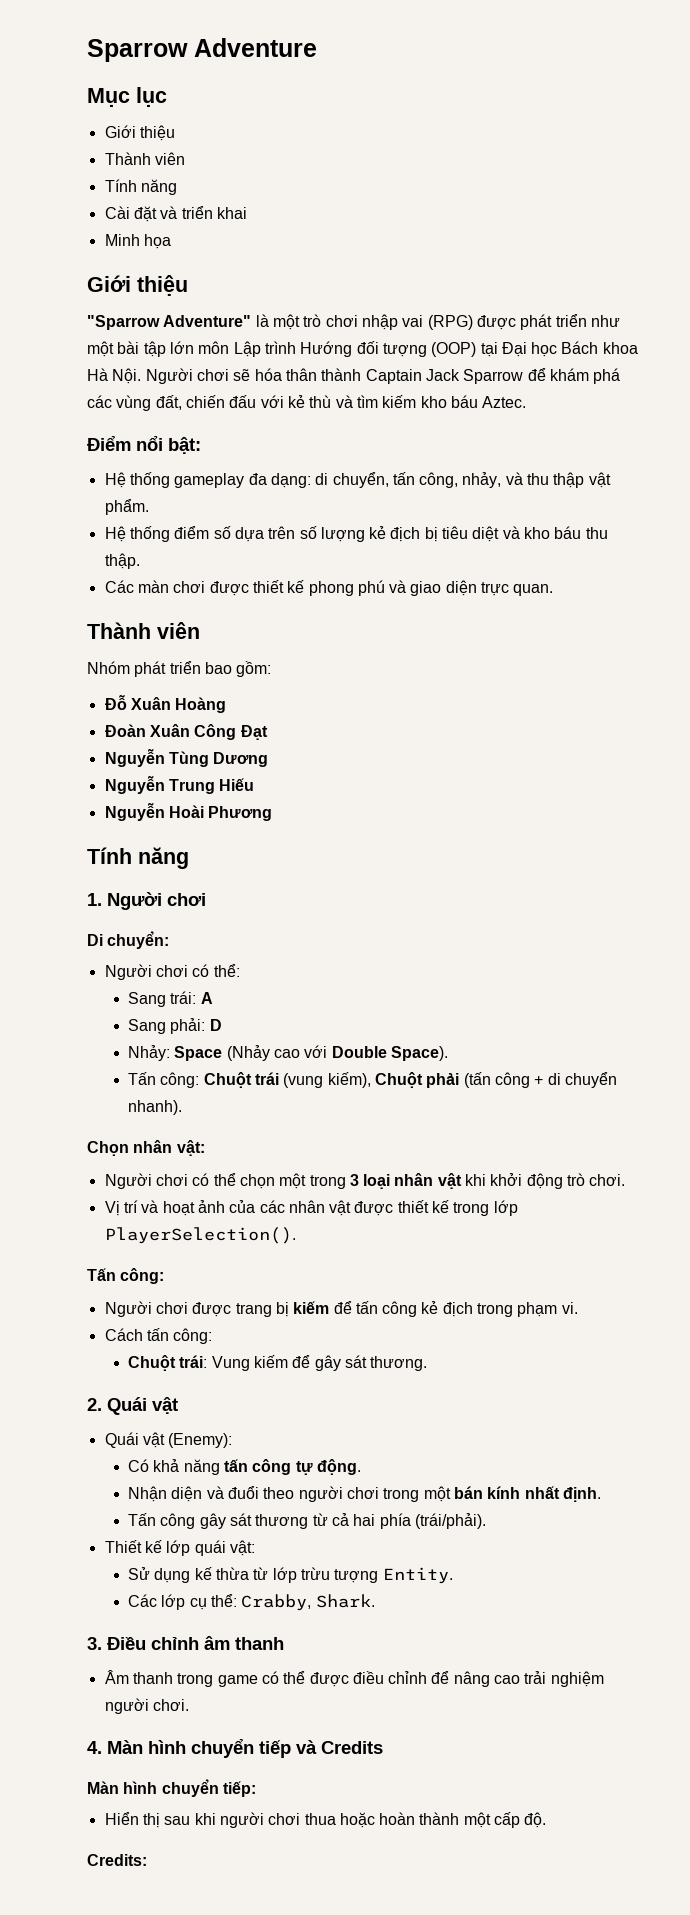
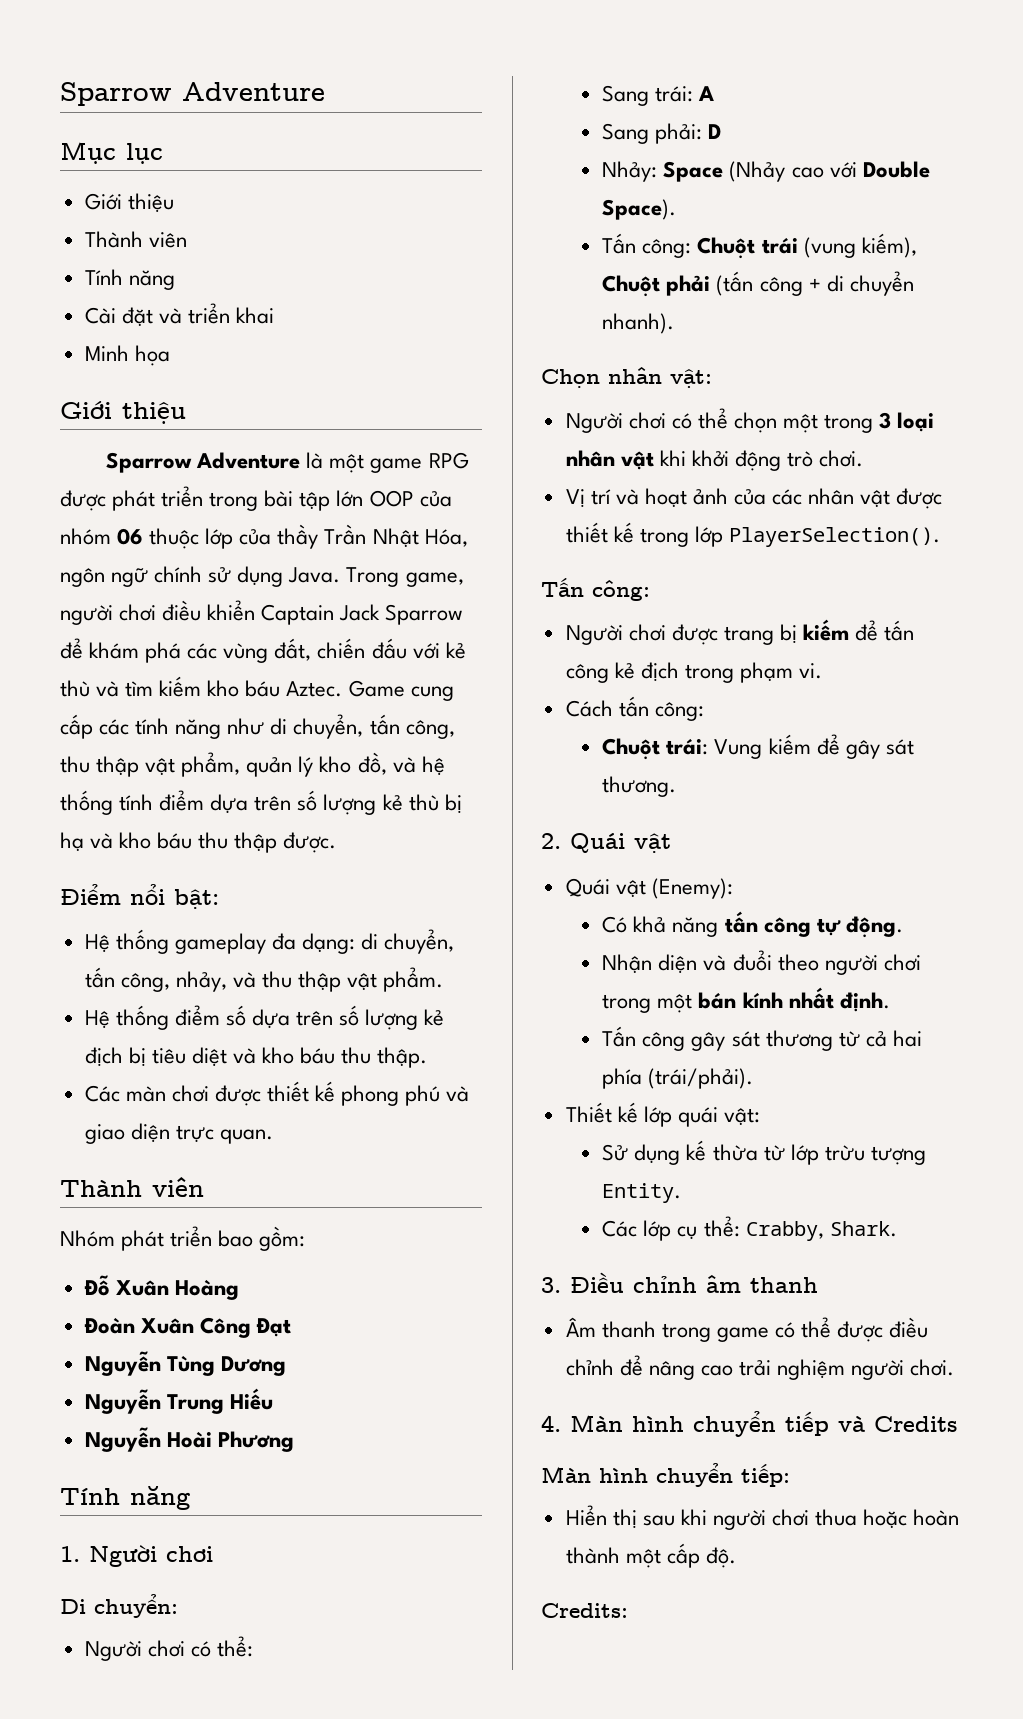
[87,314,473,330] "Sparrow Adventure" là một trò chơi nhập vai (RPG) -> [106,452,469,473] Sparrow Adventure là một game RPG
[590,315,620,327] [87,341,114,357] như một -> [209,492,259,511] trong
[198,341,638,357] [87,368,362,384] môn Lập trình Hướng đối tượng (OOP) tại Đại học Bách khoa Hà Nội. Người chơi sẽ hóa thân thành -> [369,490,452,507] [60,524,468,549] [60,566,464,587] [60,600,256,625] OOP của nhóm 06 thuộc lớp của thầy Trần Nhật Hóa, ngôn ngữ chính sử dụng Java. Trong game, người chơi điều khiển
(527, 402) none -> [348,680,454,701] [60,714,455,739] [60,752,445,777] [60,790,462,815] [60,832,337,853] Game cung cấp các tính năng như di chuyển, tấn công, thu thập vật phẩm, quản lý kho đồ, và hệ thống tính điểm dựa trên số lượng kẻ thù bị hạ và kho báu thu thập được.

